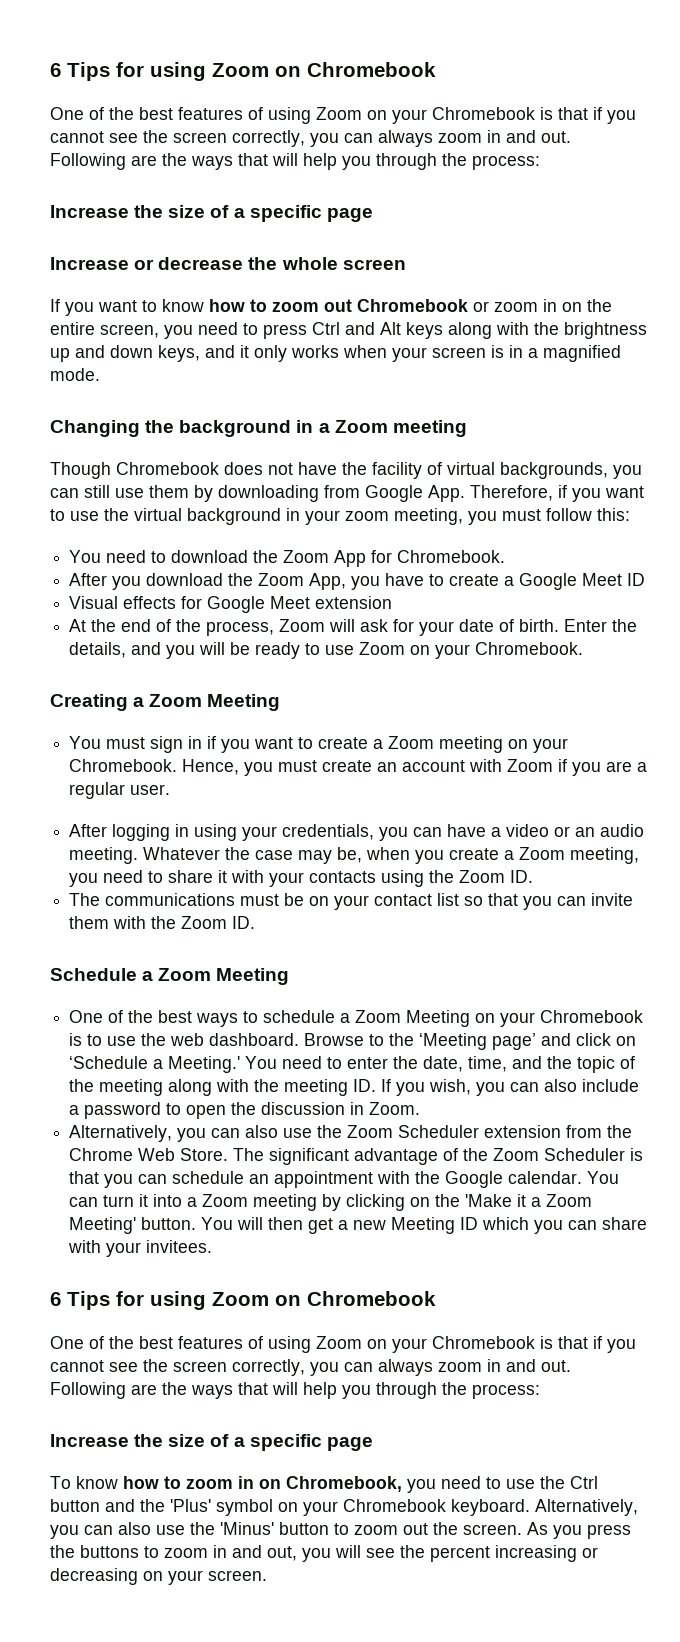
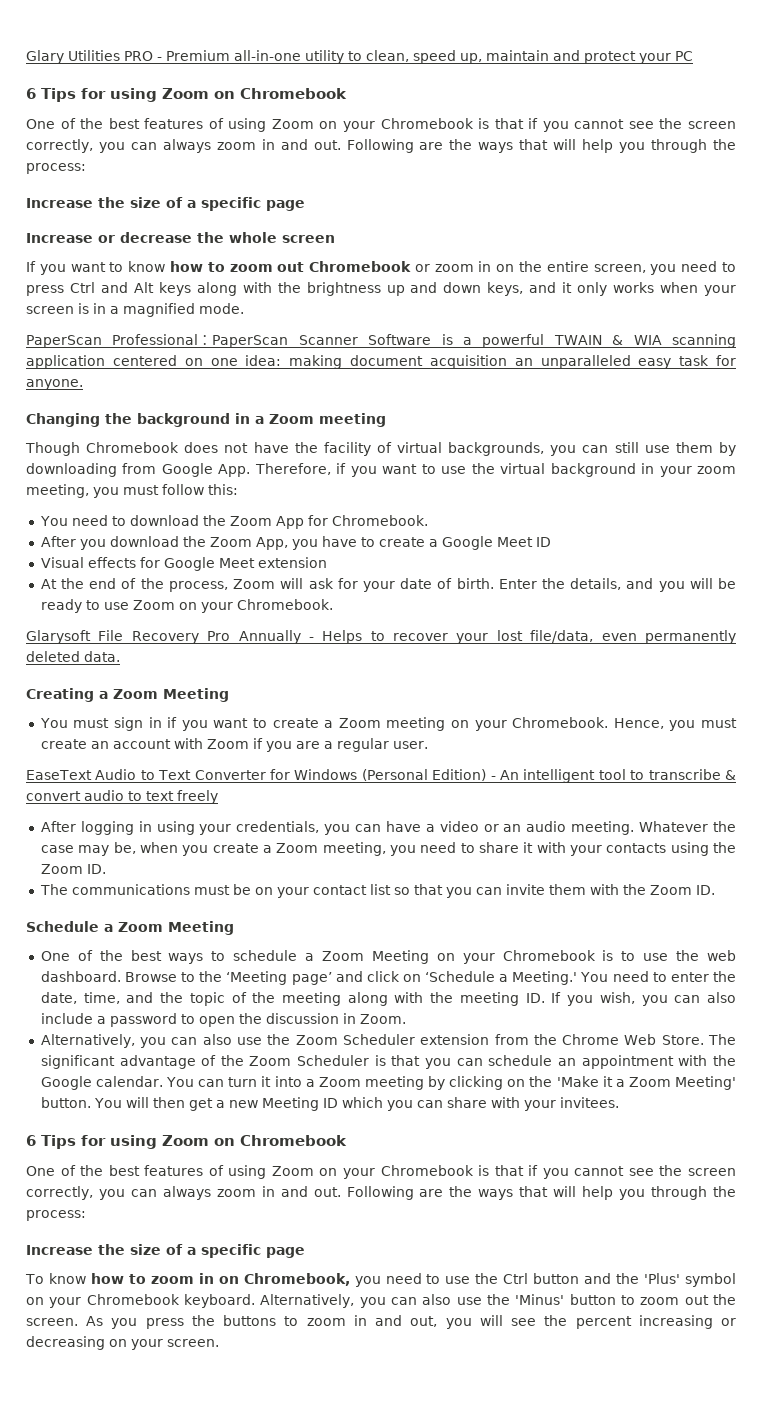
(50, 70) none -> [26,50,693,64] Glary Utilities PRO - Premium all-in-one utility to clean, speed up, maintain and protect your PC //
(100, 374) none -> [26,334,736,348] [26,355,737,369] [26,379,83,390] // PaperScan Professional：PaperScan Scanner Software is a powerful TWAIN & WIA scanning application centered on one idea: making document acquisition an unparalleled easy task for anyone.
(584, 648) none -> [26,630,736,644] [26,651,120,662] // Glarysoft File Recovery Pro Annually - Helps to recover your lost file/data, even permanently deleted data.
(171, 789) none -> [26,769,736,783] [26,790,218,804] // EaseText Audio to Text Converter for Windows (Personal Edition) - An intelligent tool to transcribe & convert audio to text freely

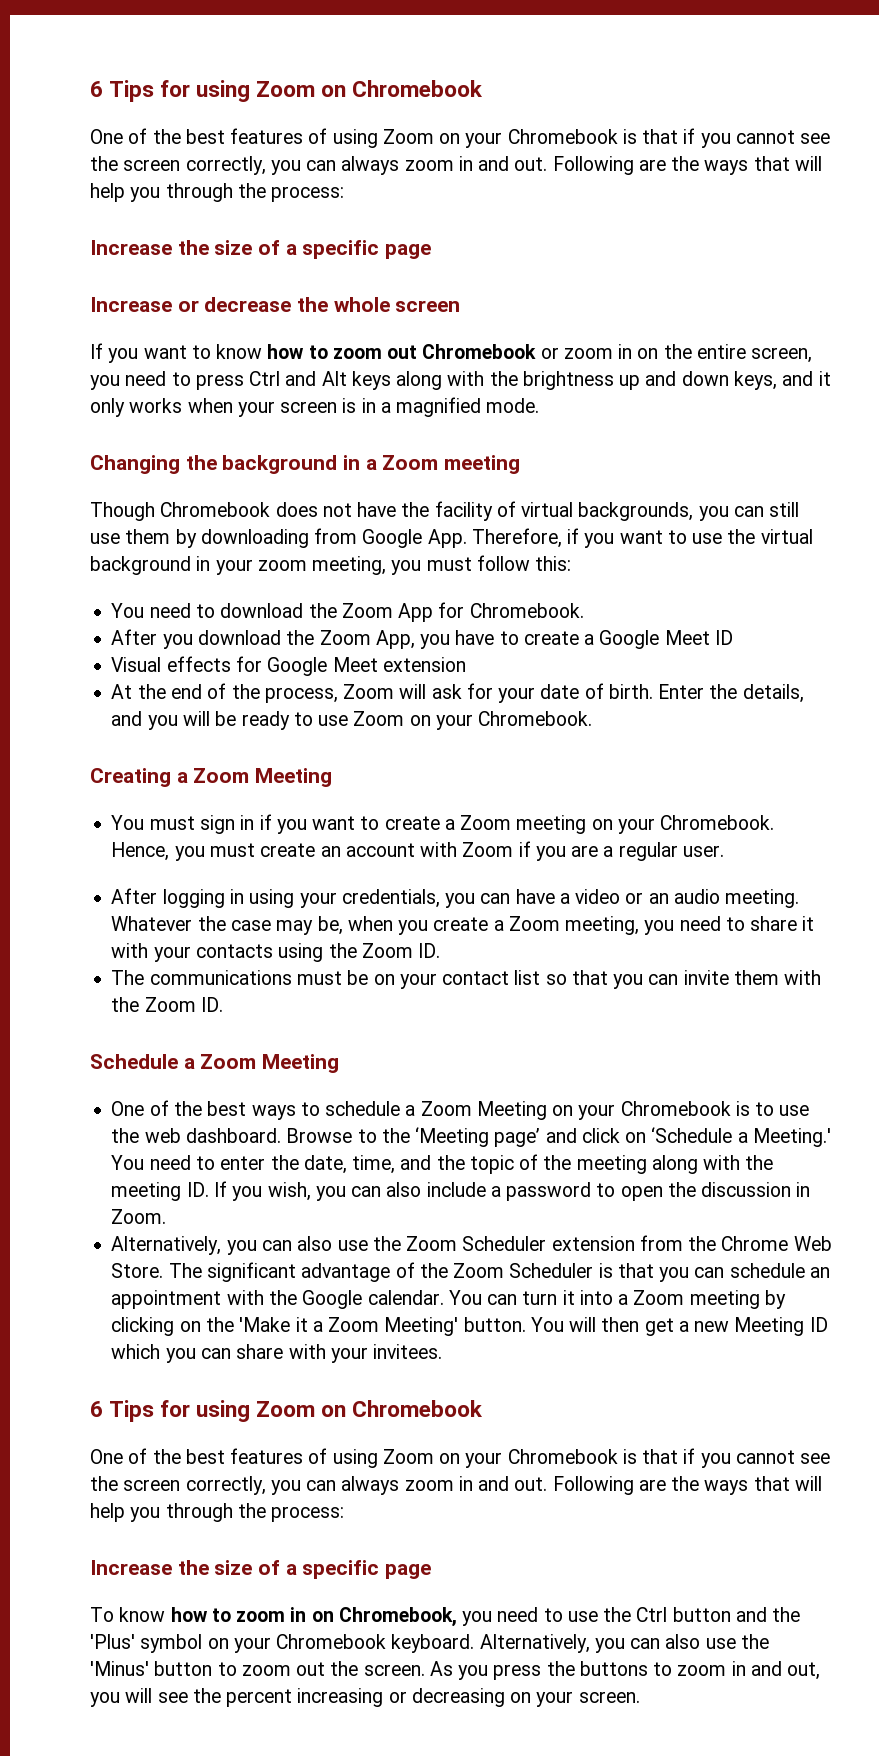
[26,50,693,64] Glary Utilities PRO - Premium all-in-one utility to clean, speed up, maintain and protect your PC // -> (90, 89) none
[26,334,736,348] [26,355,737,369] [26,379,83,390] // PaperScan Professional：PaperScan Scanner Software is a powerful TWAIN & WIA scanning application centered on one idea: making document acquisition an unparalleled easy task for anyone. -> (540, 405) none
[26,630,736,644] [26,651,120,662] // Glarysoft File Recovery Pro Annually - Helps to recover your lost file/data, even permanently deleted data. -> (593, 718) none
[26,769,736,783] [26,790,218,804] // EaseText Audio to Text Converter for Windows (Personal Edition) - An intelligent tool to transcribe & convert audio to text freely -> (724, 851) none

